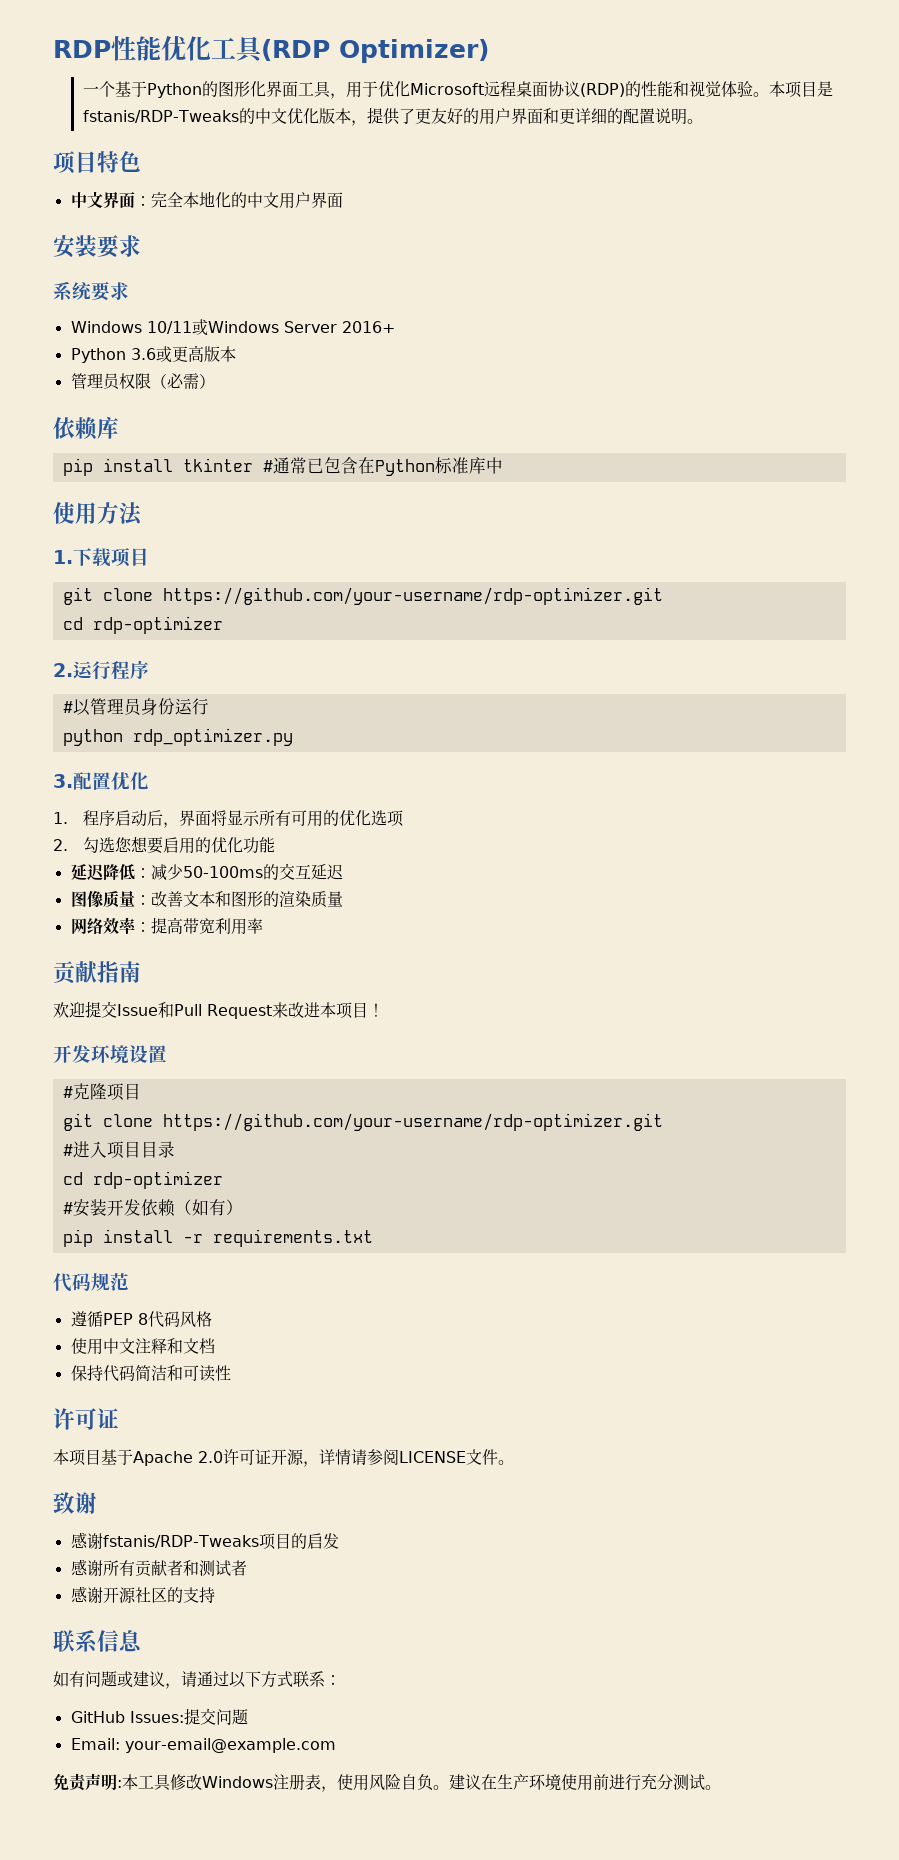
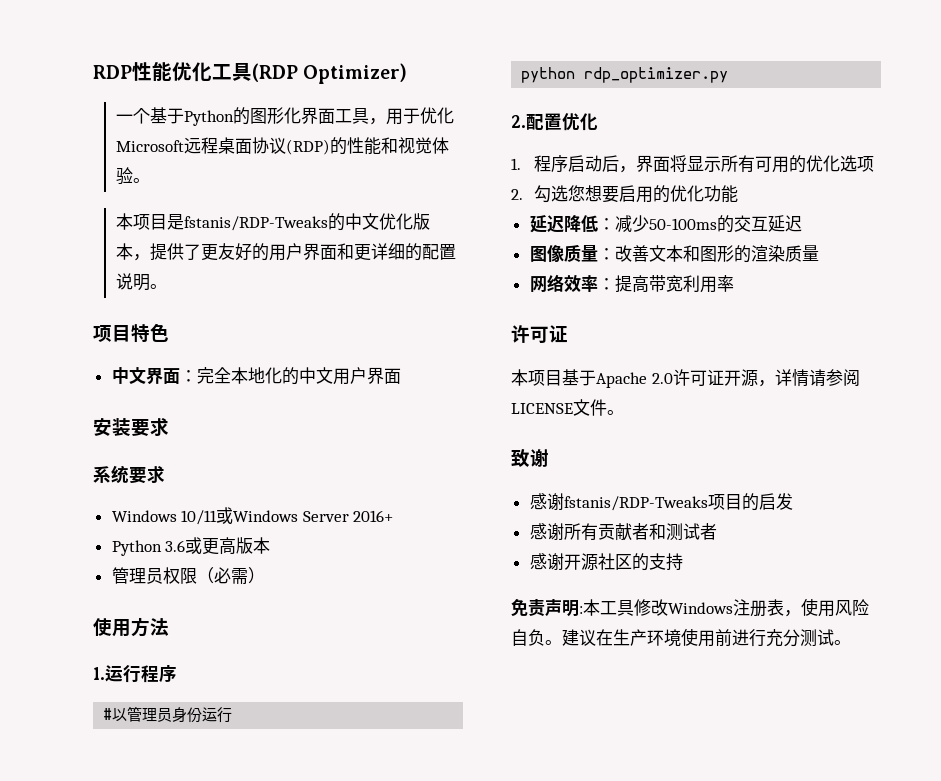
(769, 94) none -> (150, 180) //
[53,416,119,440] [62,457,503,476] [53,502,143,526] [53,548,149,567] [62,587,663,605] [62,616,223,634] [53,663,73,677] 依赖库 // pip install tkinter #通常已包含在Python标准库中 // 使用方法 // 1.下载项目 // git clone https://github.com/your-username/rdp-optimizer.git // cd rdp-optimizer // 2. -> [93,617,169,637] [93,667,105,680] 使用方法 // 1.
[53,774,73,788] 3. -> [511,115,526,128] 2.
[53,961,141,985] [53,1001,384,1019] [53,1045,167,1064] [62,1083,141,1101] [62,1113,663,1131] [62,1141,175,1159] [62,1171,223,1189] [62,1199,243,1217] [62,1229,373,1247] [53,1273,129,1292] [70,1311,212,1328] [70,1338,215,1355] [70,1365,231,1382] // 贡献指南 // 欢迎提交Issue和Pull Request来改进本项目！ // 开发环境设置 // #克隆项目 // git clone https://github.com/your-username/rdp-optimizer.git // #进入项目目录 // cd rdp-optimizer // #安装开发依赖（如有） // pip install -r requirements.txt // 代码规范 // 遵循PEP 8代码风格 // 使用中文注释和文档 // 保持代码简洁和可读性 -> (734, 283) none
[53,1630,142,1653] [53,1671,341,1689] [70,1708,248,1725] [70,1738,336,1753] // 联系信息 // 如有问题或建议，请通过以下方式联系： // GitHub Issues:提交问题 // Email: your-email@example.com -> (683, 562) none

